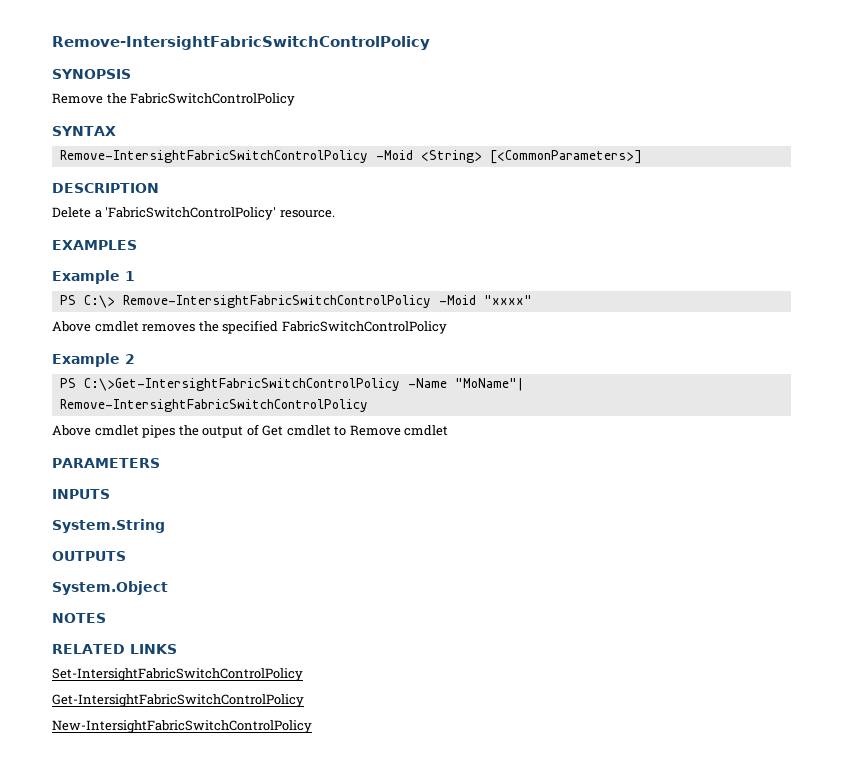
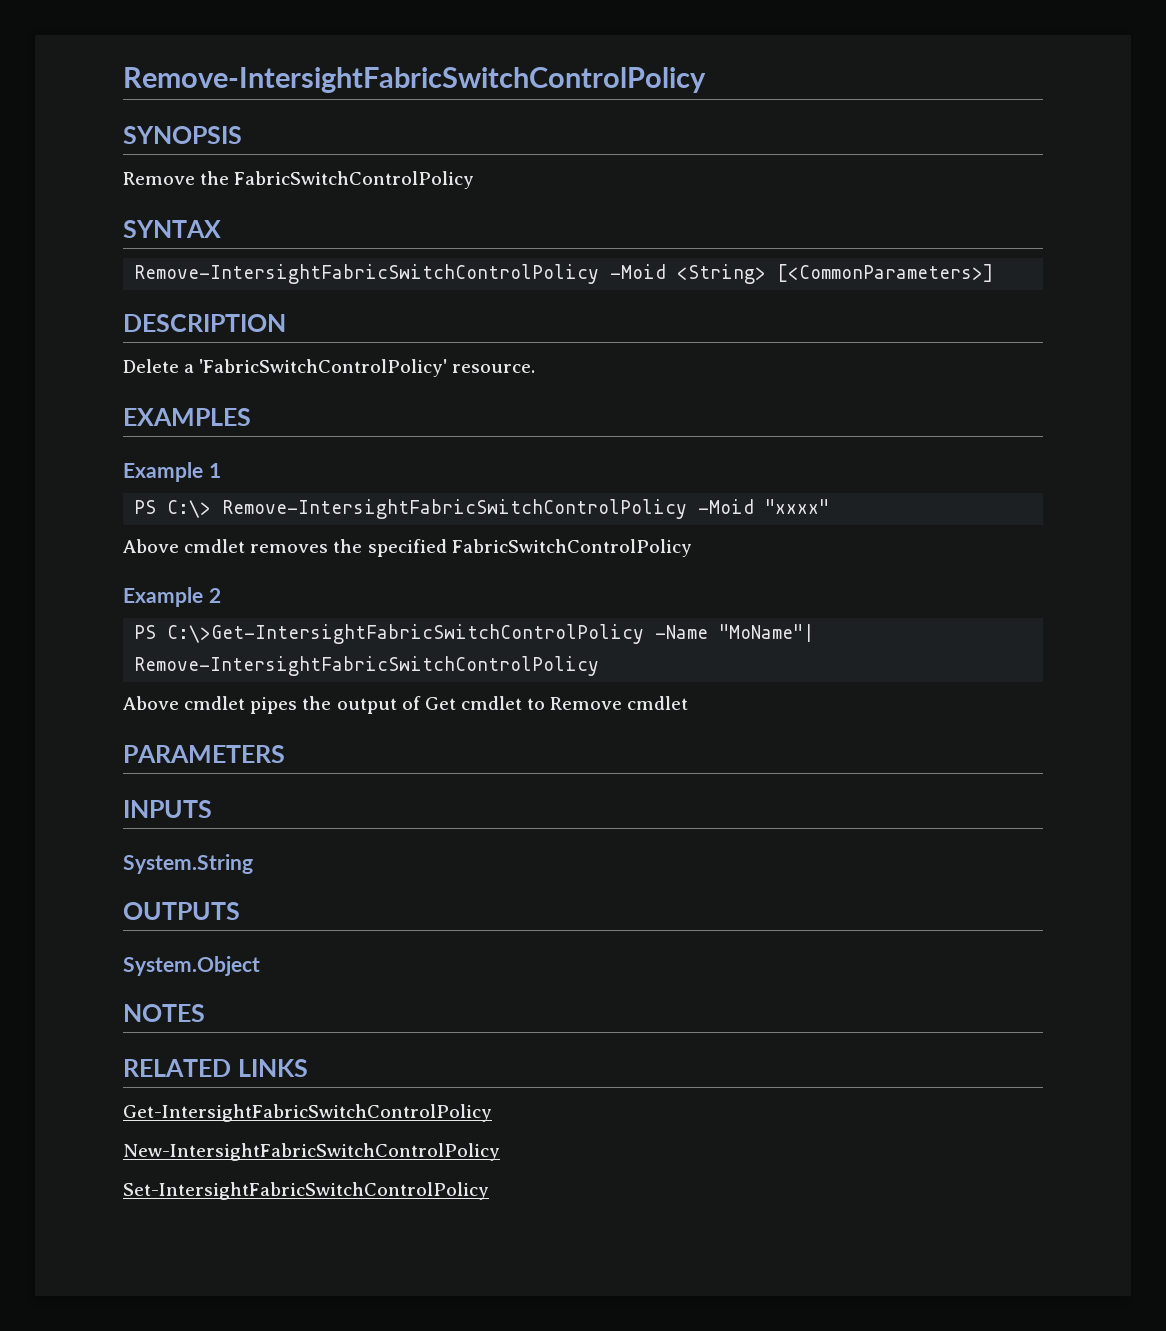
[52,668,303,681] // Set-IntersightFabricSwitchControlPolicy -> (308, 1068) none
(312, 726) none -> [123,1182,489,1200] // Set-IntersightFabricSwitchControlPolicy

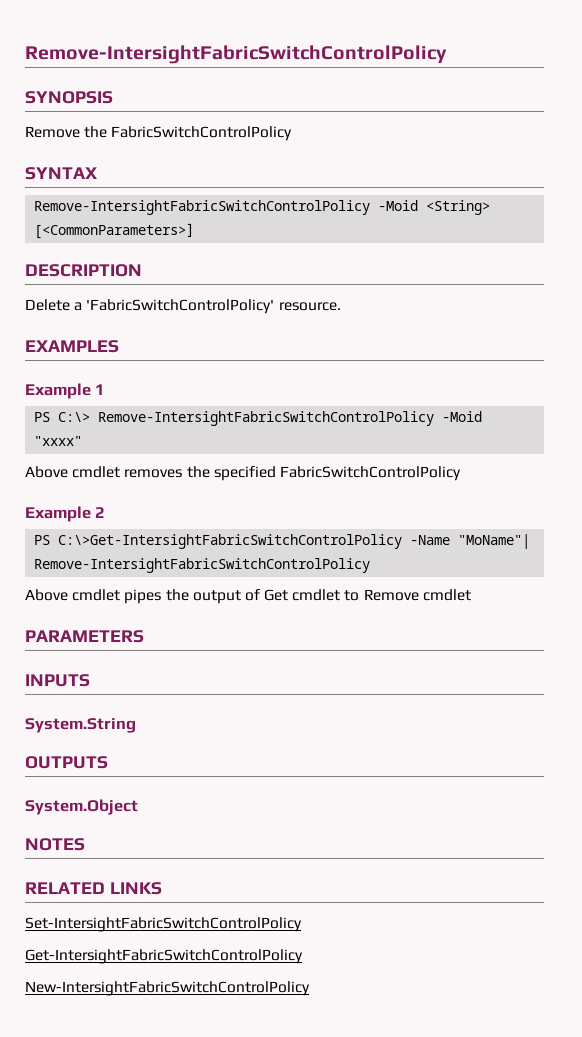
(308, 1068) none -> [25,917,302,932] // Set-IntersightFabricSwitchControlPolicy
[123,1182,489,1200] // Set-IntersightFabricSwitchControlPolicy -> (310, 988) none

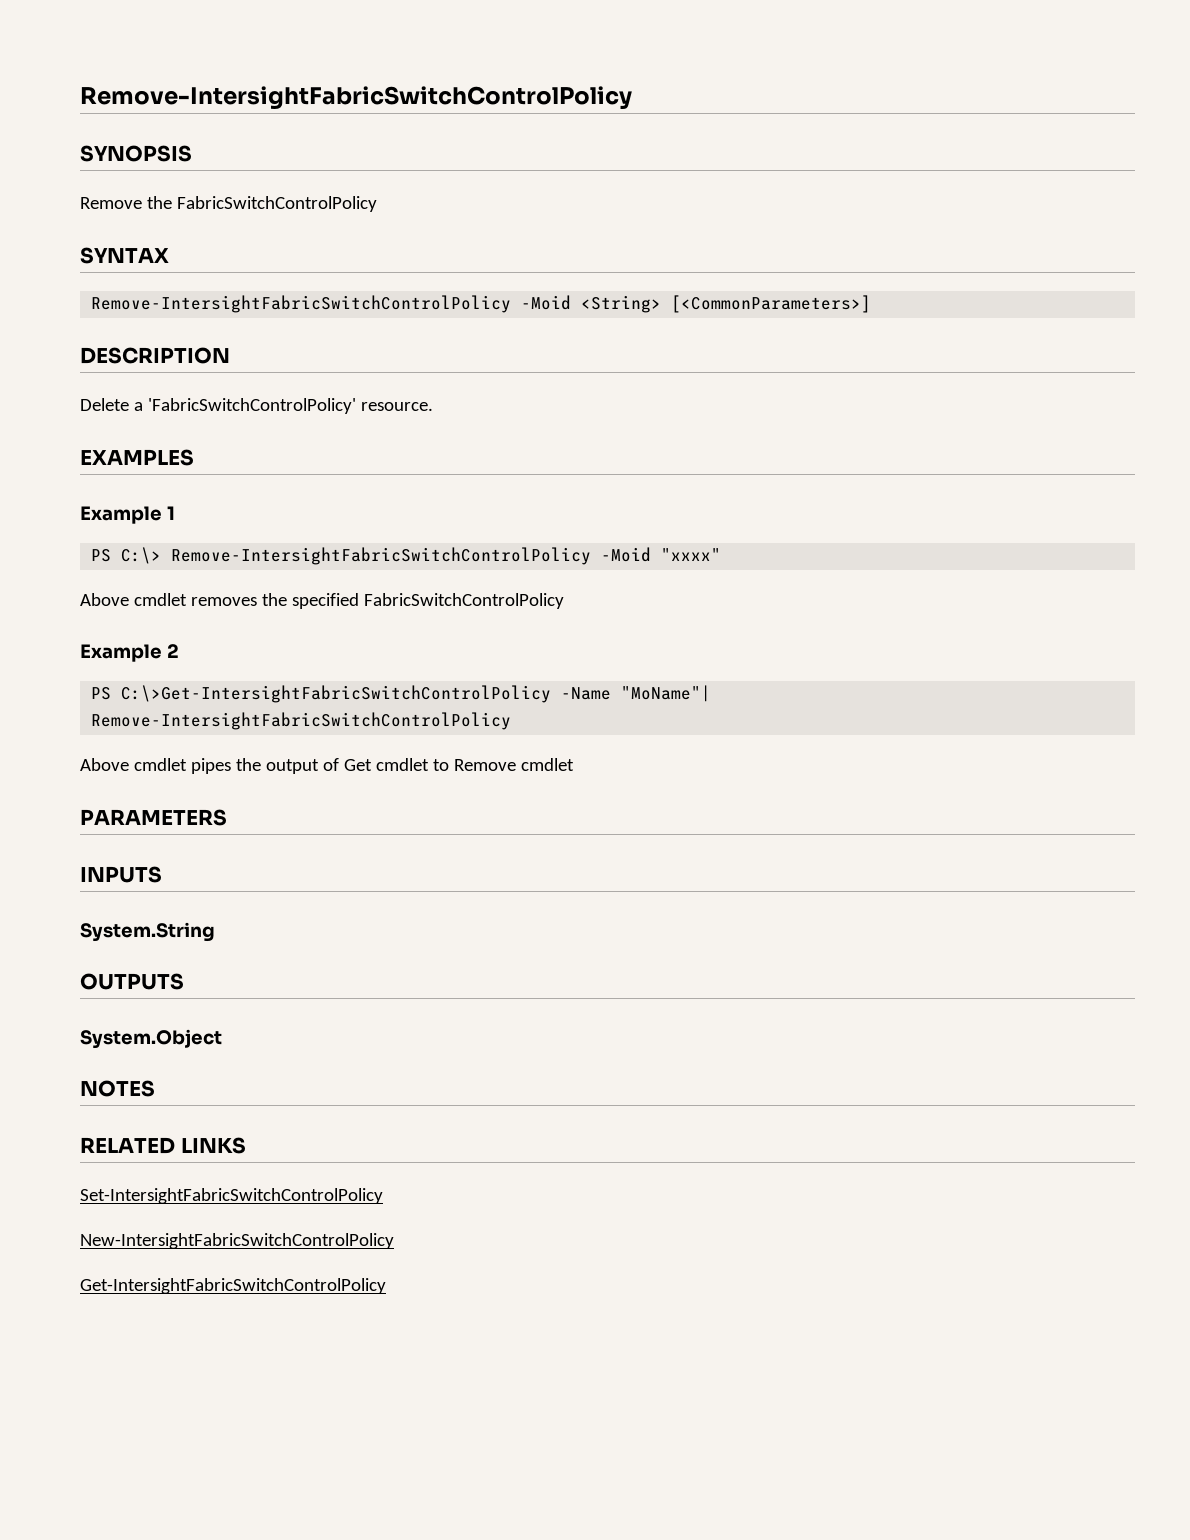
(302, 924) none -> [80,1233,394,1249] // New-IntersightFabricSwitchControlPolicy
[25,981,310,996] // New-IntersightFabricSwitchControlPolicy -> (386, 1286) none

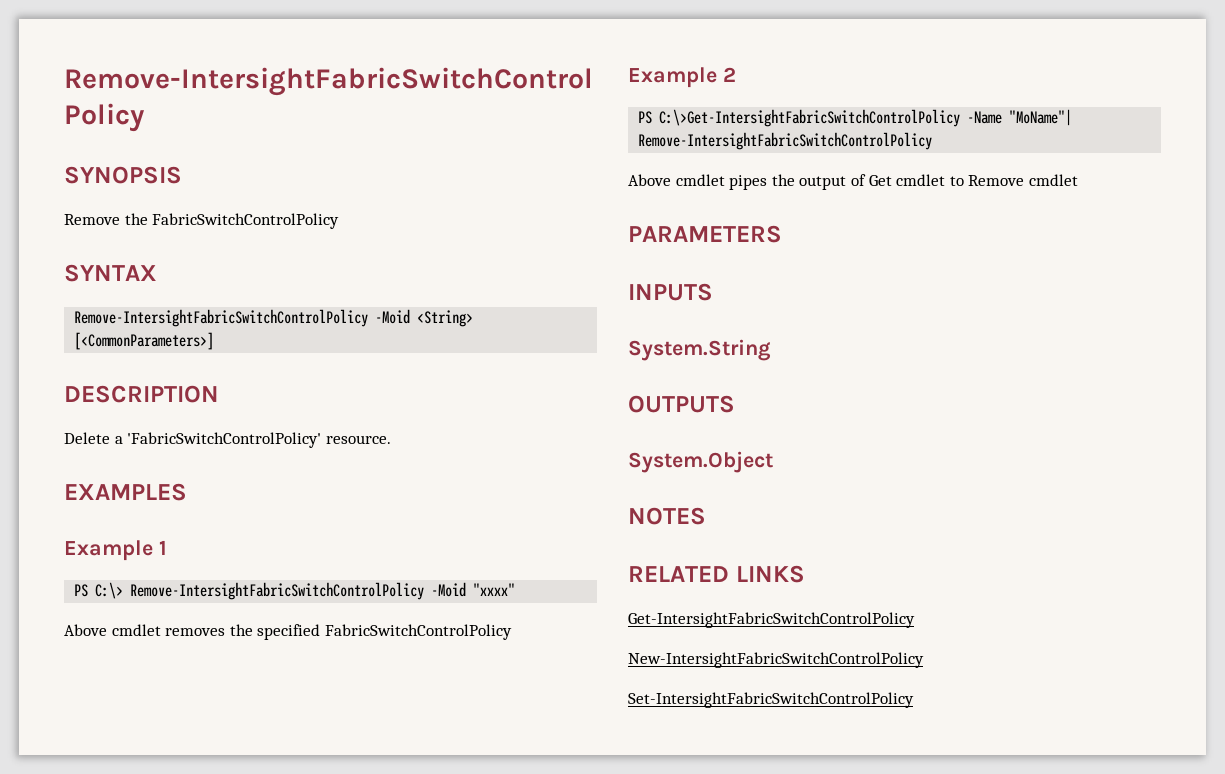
[80,1188,383,1204] Set-IntersightFabricSwitchControlPolicy -> [628,612,915,628] Get-IntersightFabricSwitchControlPolicy
[80,1278,386,1294] Get-IntersightFabricSwitchControlPolicy -> [628,692,914,708] Set-IntersightFabricSwitchControlPolicy

